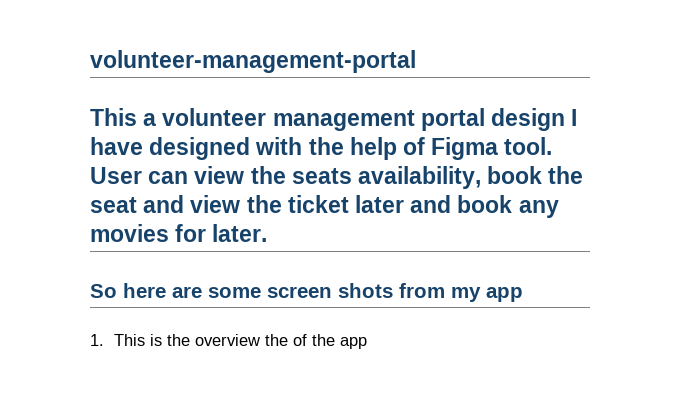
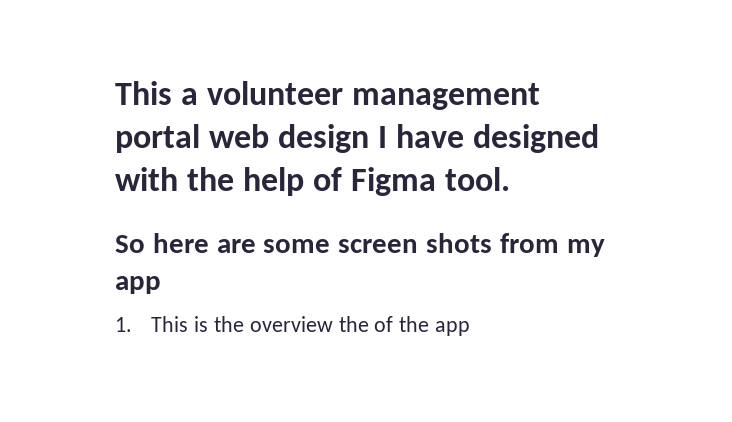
[90,50,416,73] volunteer-management-portal // -> (115, 93) none
(485, 119) none -> [209,124,270,148] web
[90,166,584,189] [90,195,559,218] [90,224,268,242] User can view the seats availability, book the seat and view the ticket later and book any movies for later. -> (511, 179) none

